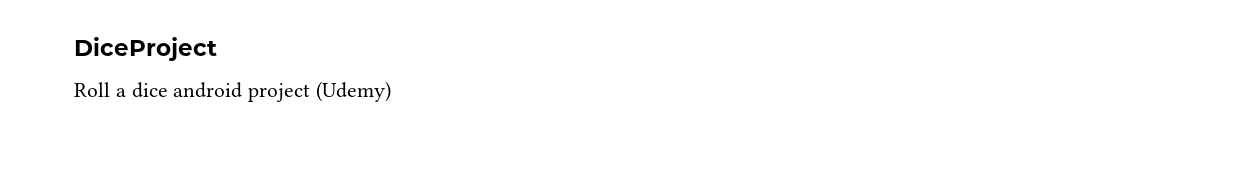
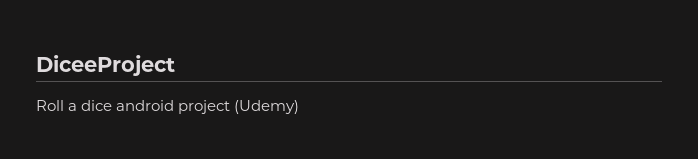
[74,37,217,61] DiceProject -> [36,55,175,76] DiceeProject

